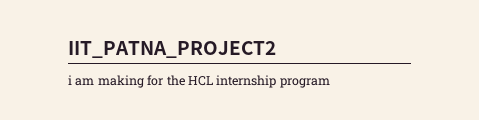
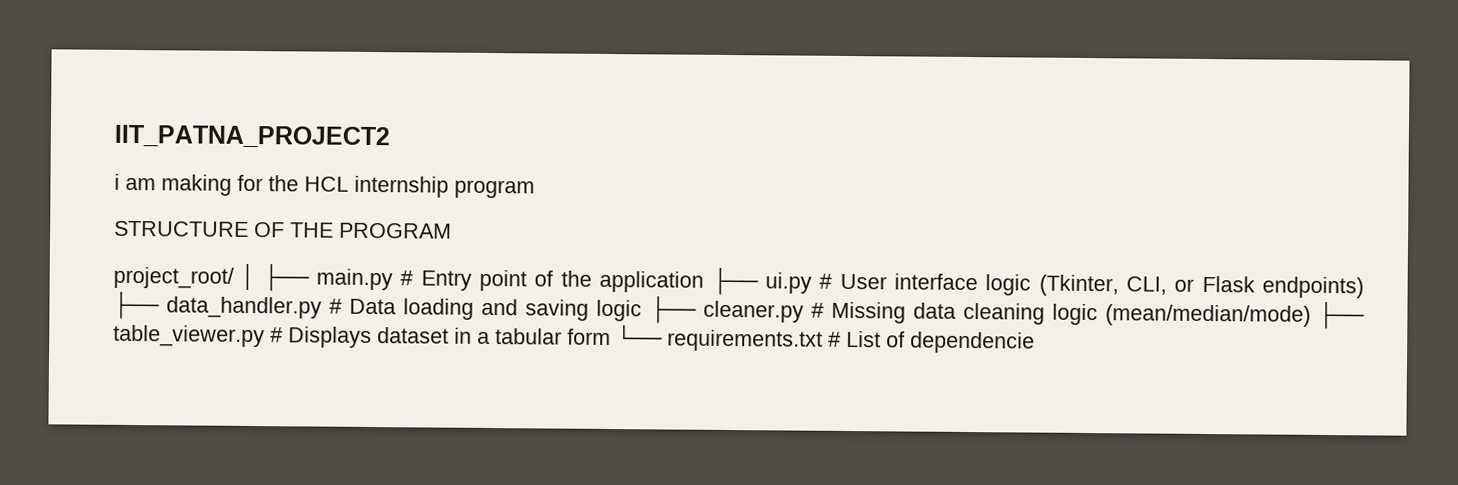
(330, 83) none -> [114,220,452,239] [113,263,1364,299] [113,291,1365,330] [113,324,1035,354] // STRUCTURE OF THE PROGRAM // project_root/ │ ├── main.py # Entry point of the application ├── ui.py # User interface logic (Tkinter, CLI, or Flask endpoints) ├── data_handler.py # Data loading and saving logic ├── cleaner.py # Missing data cleaning logic (mean/median/mode) ├── table_viewer.py # Displays dataset in a tabular form └── requirements.txt # List of dependencie

